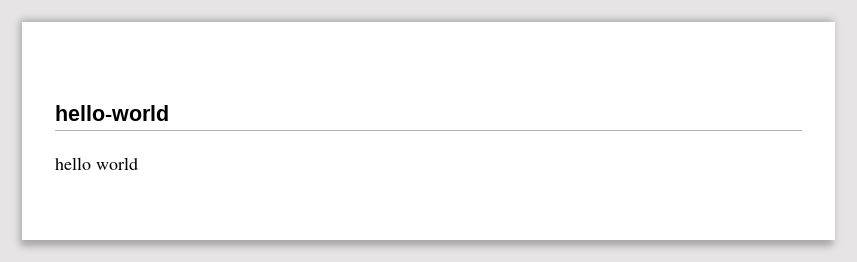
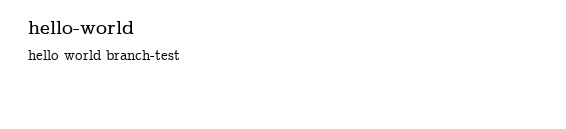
(138, 163) none -> [106,50,180,60] branch-test

